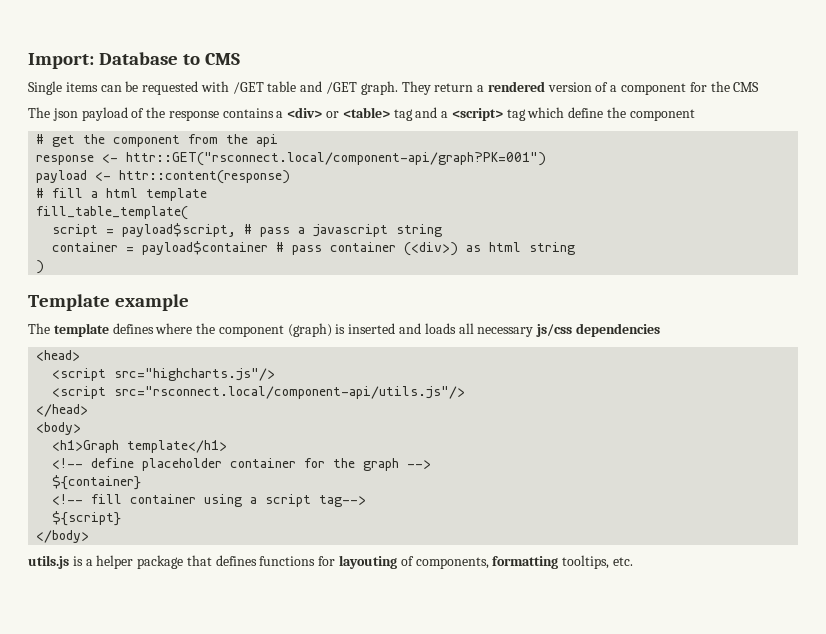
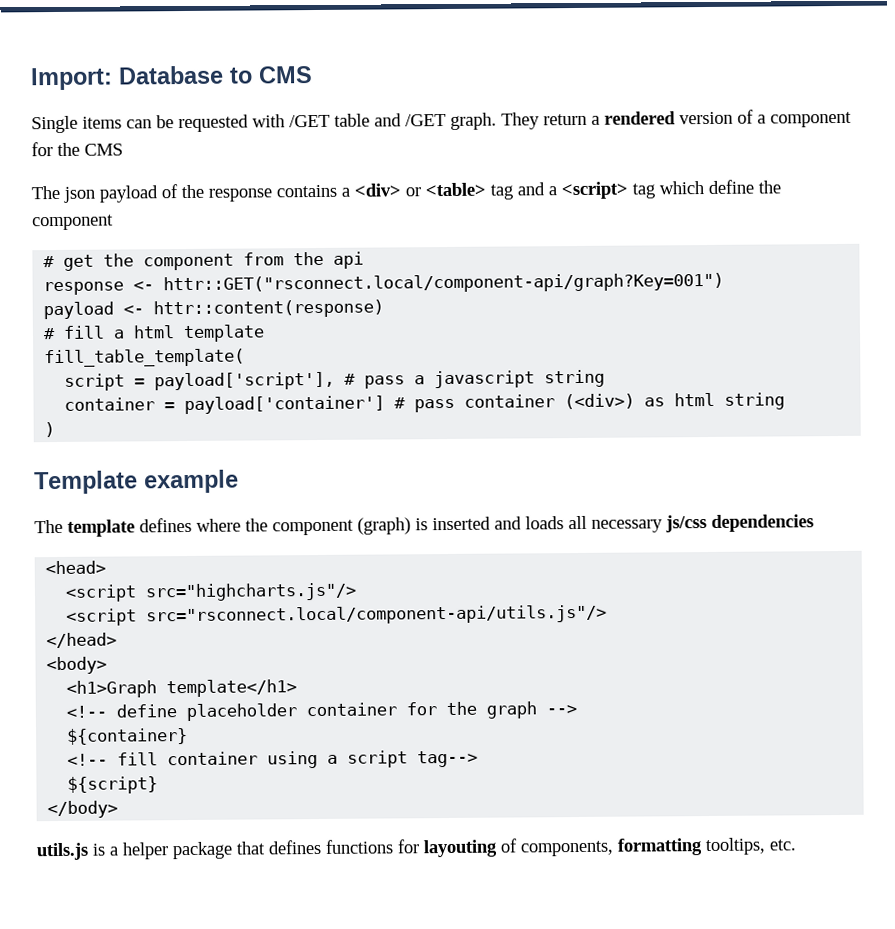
[126,152,547,166] httr::GET("rsconnect.local/component-api/graph?PK=001") -> [163,272,725,295] httr::GET("rsconnect.local/component-api/graph?Key=001")
[122,223,237,237] payload$script, -> [154,371,336,391] payload['script'],
[142,241,269,255] payload$container -> [184,395,386,415] payload['container']

